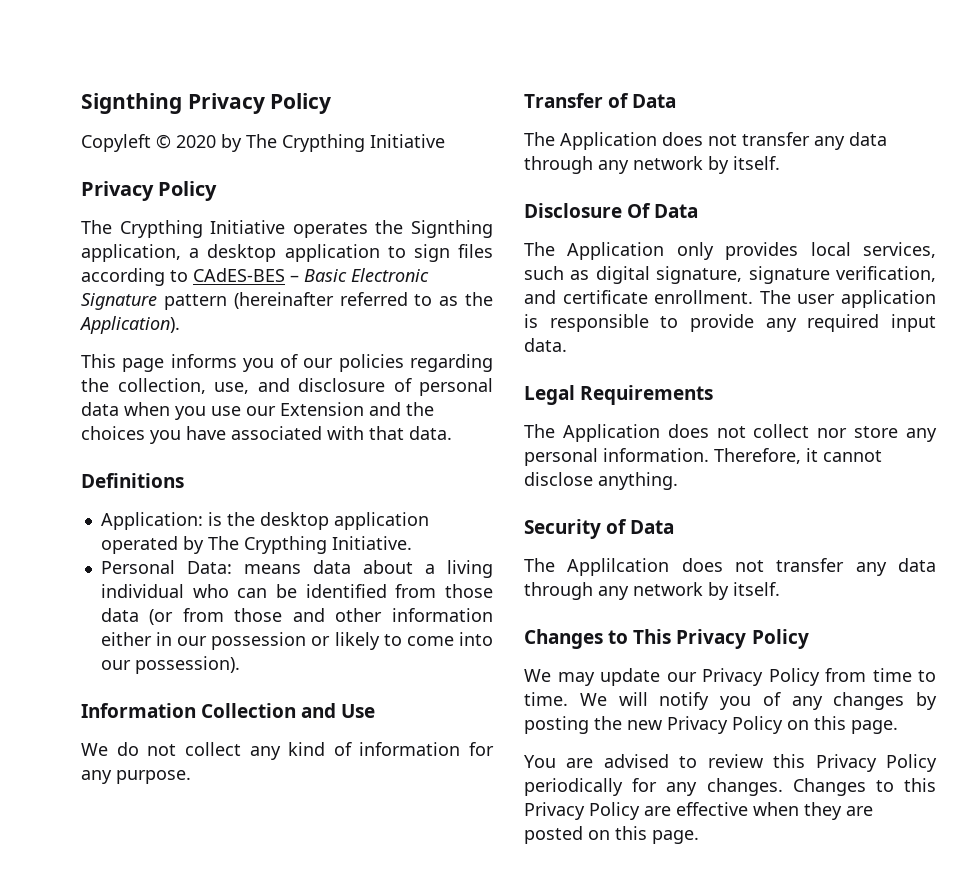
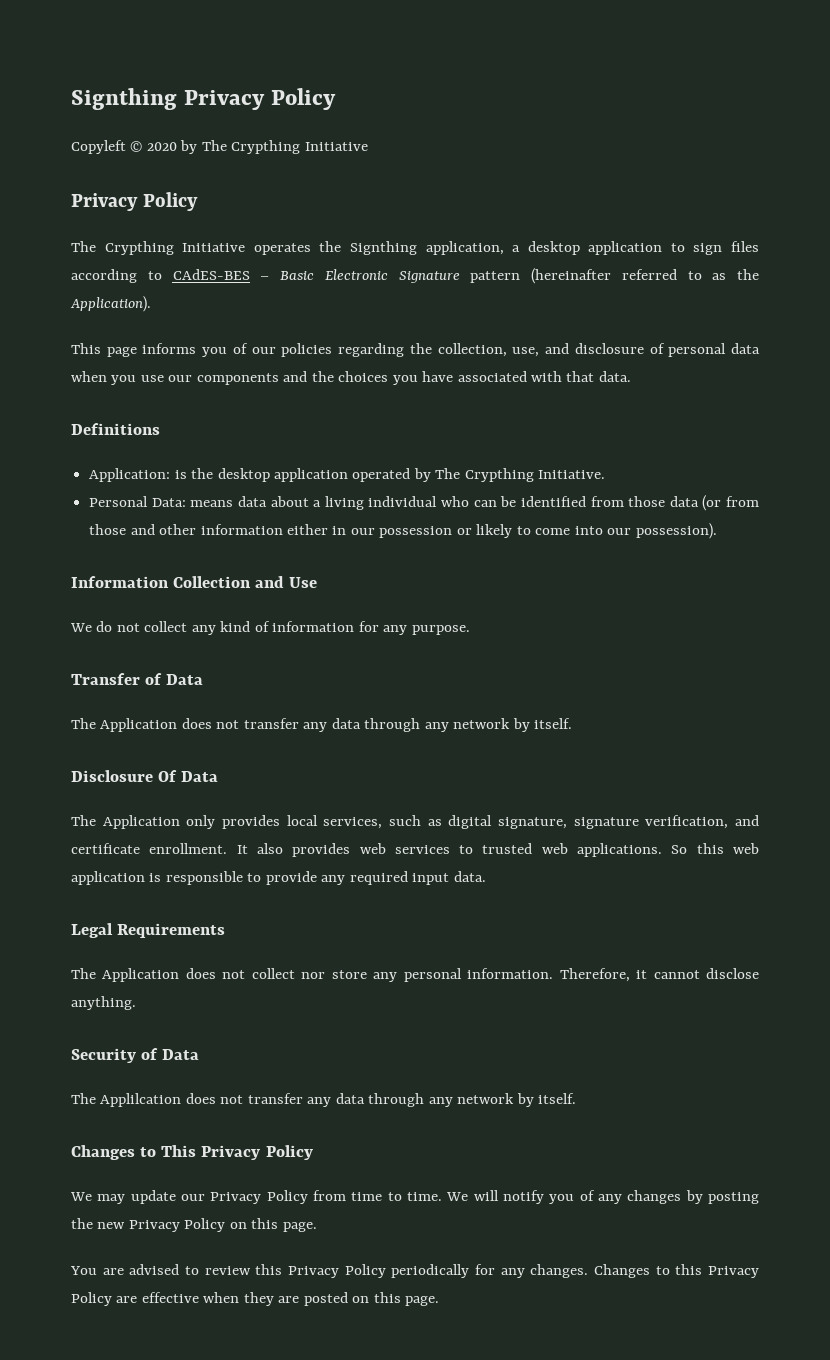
[280,402,364,416] Extension -> [196,373,279,385] components
[759,290,836,304] The user -> [236,843,759,857] It also provides web services to trusted web applications. So this web

